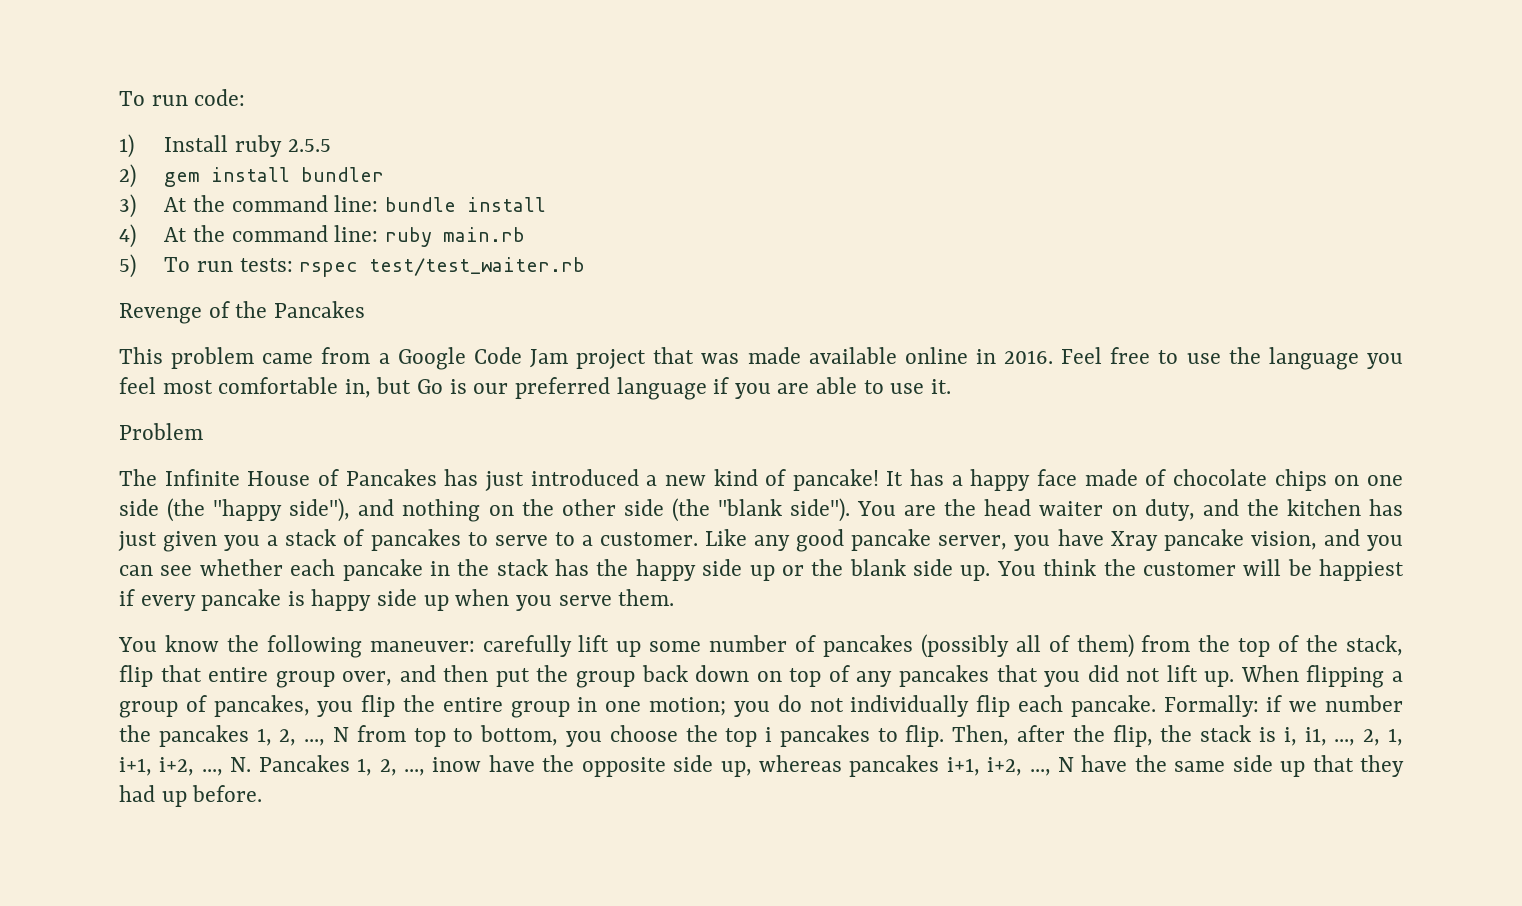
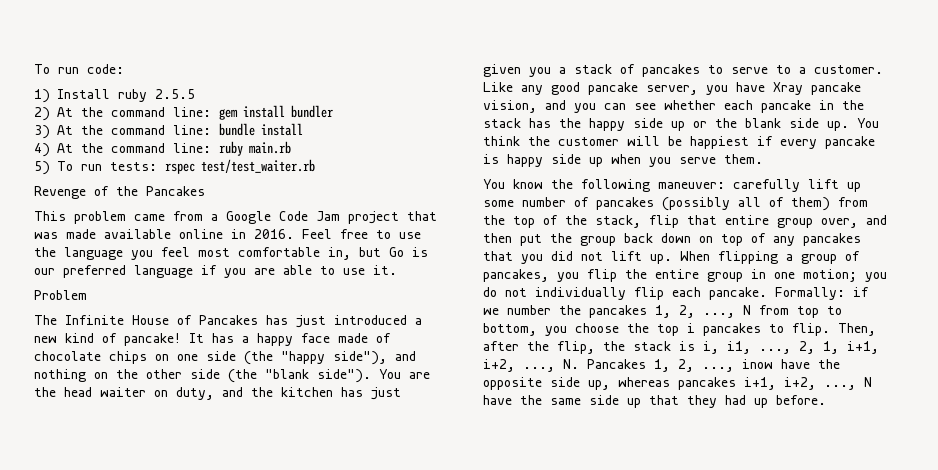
(136, 176) none -> [57,107,211,117] At the command line:

